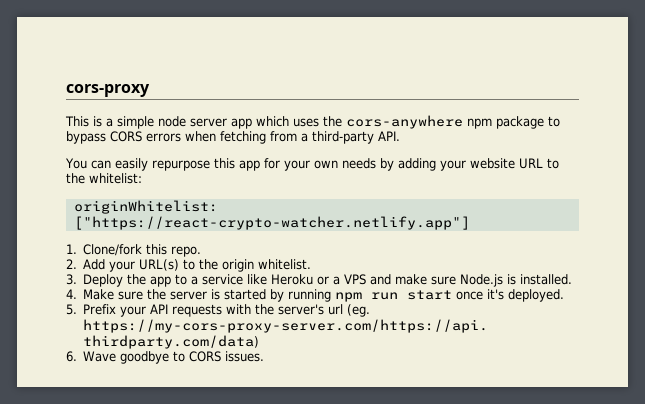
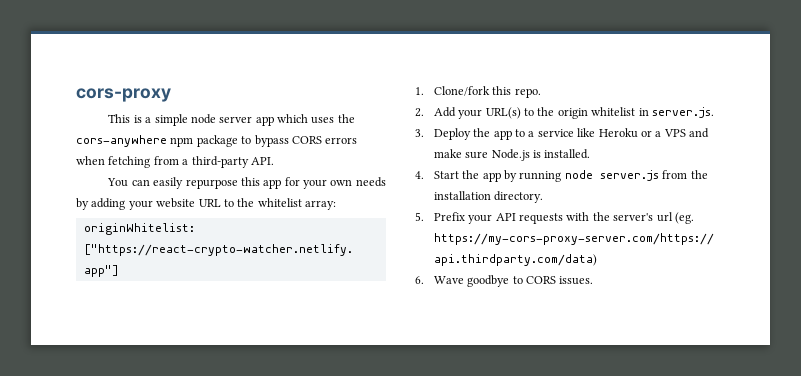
[89,173,142,184] whitelist: -> [257,198,336,210] whitelist array:
[258,259,312,270] whitelist. -> [591,107,714,118] whitelist in server.js.
[83,289,565,302] Make sure the server is started by running npm run start once it's deployed. -> [433,170,708,182] [433,191,544,203] Start the app by running node server.js from the installation directory.

